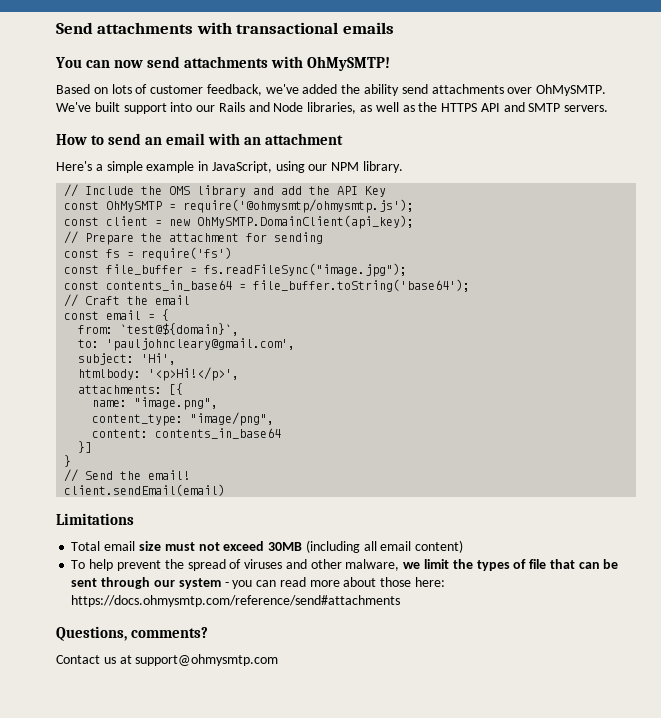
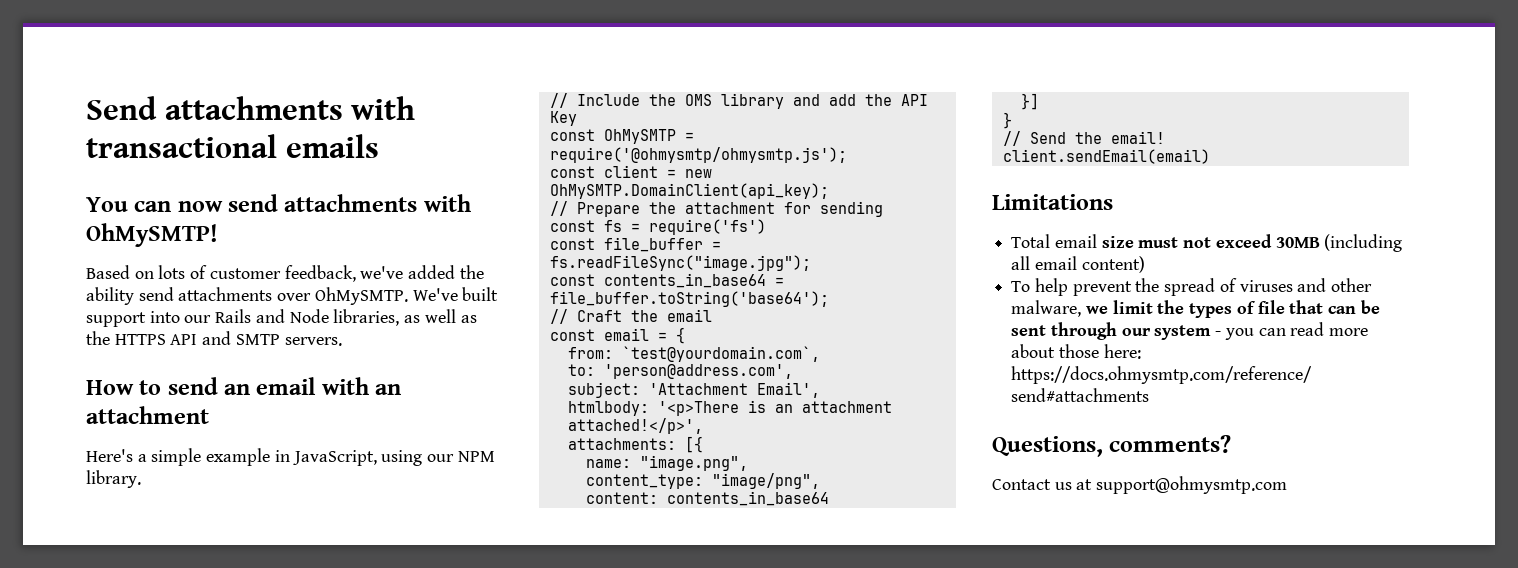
[120,323,240,336] `test@${domain}`, -> [621,346,820,362] `test@yourdomain.com`,
[106,338,296,351] 'pauljohncleary@gmail.com', -> [603,364,793,379] 'person@address.com',
[141,353,177,365] 'Hi', -> [648,382,820,398] 'Attachment Email',
[148,367,240,381] '<p>Hi!</p>', -> [657,400,892,416] [567,418,703,434] '<p>There is an attachment attached!</p>',

